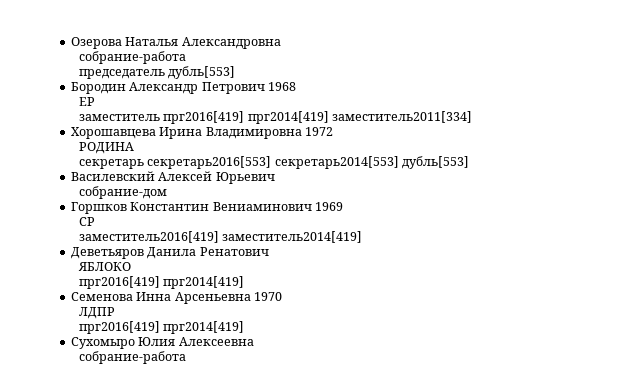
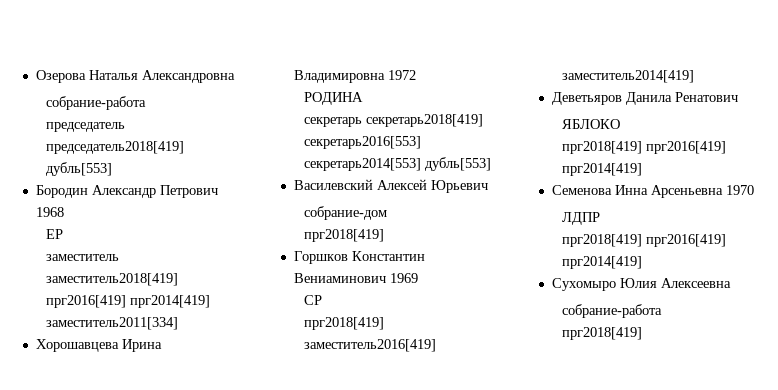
(166, 74) none -> [45,141,184,154] председатель2018[419]
(161, 117) none -> [45,273,178,286] заместитель2018[419]
(145, 164) none -> [365,114,483,127] секретарь2018[419]
(168, 192) none -> [303,229,384,242] // прг2018[419]
(96, 221) none -> [303,317,384,330] прг2018[419]
(132, 266) none -> [561,141,642,154] прг2018[419]
(116, 313) none -> [561,234,642,247] прг2018[419]
(187, 357) none -> [561,327,642,340] // прг2018[419]

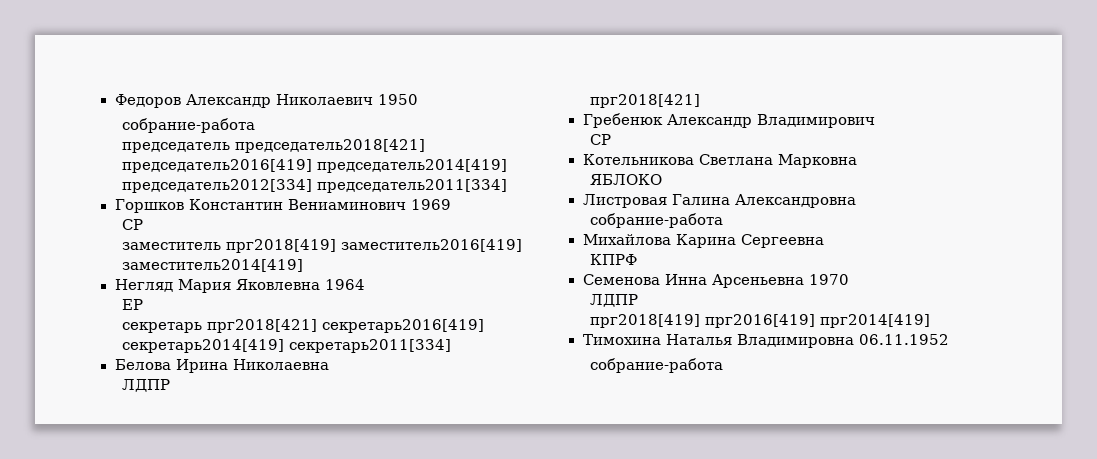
[35,70,235,83] [45,96,146,110] [45,122,125,132] [45,141,184,154] [45,162,112,176] [35,185,218,198] [35,207,64,217] [45,229,63,239] [45,254,119,261] [45,273,178,286] [45,295,210,308] [45,317,178,330] [35,339,162,352] [293,70,416,83] [303,92,363,105] [303,114,483,127] [303,136,421,149] [303,157,491,171] [293,179,488,193] [303,206,387,220] [303,229,384,242] Озерова Наталья Александровна // собрание-работа // председатель председатель2018[419] дубль[553] // Бородин Александр Петрович 1968 // ЕР // заместитель заместитель2018[419] прг2016[419] прг2014[419] заместитель2011[334] // Хорошавцева Ирина Владимировна 1972 // РОДИНА // секретарь секретарь2018[419] секретарь2016[553] секретарь2014[553] дубль[553] // Василевский Алексей Юрьевич // собрание-дом // прг2018[419] -> [114,94,418,108] [122,118,256,133] [122,139,426,153] [122,159,508,173] [122,179,508,193] Федоров Александр Николаевич 1950 // собрание-работа // председатель председатель2018[421] председатель2016[419] председатель2014[419] председатель2012[334] председатель2011[334]
(322, 300) none -> [122,242,222,250] заместитель
[551,92,738,105] [561,119,620,129] [561,141,726,154] [561,163,642,176] Деветьяров Данила Ренатович // ЯБЛОКО // прг2018[419] прг2016[419] прг2014[419] -> [114,279,365,293] [122,299,144,310] [122,319,485,333] [122,339,452,353] [114,359,329,373] [122,379,171,392] [590,94,701,108] [582,113,875,128] [590,134,612,145] [582,154,857,168] [590,174,663,185] [582,194,856,208] [590,213,724,228] [582,234,824,248] [590,254,638,265] Негляд Мария Яковлевна 1964 // ЕР // секретарь прг2018[421] секретарь2016[419] секретарь2014[419] секретарь2011[334] // Белова Ирина Николаевна // ЛДПР // прг2018[421] // Гребенюк Александр Владимирович // СР // Котельникова Светлана Марковна // ЯБЛОКО // Листровая Галина Александровна // собрание-работа // Михайлова Карина Сергеевна // КПРФ
[551,278,731,291] [561,304,662,318] [561,327,642,340] Сухомыро Юлия Алексеевна // собрание-работа // прг2018[419] -> [582,334,949,348] [590,358,724,373] Тимохина Наталья Владимировна 06.11.1952 // собрание-работа

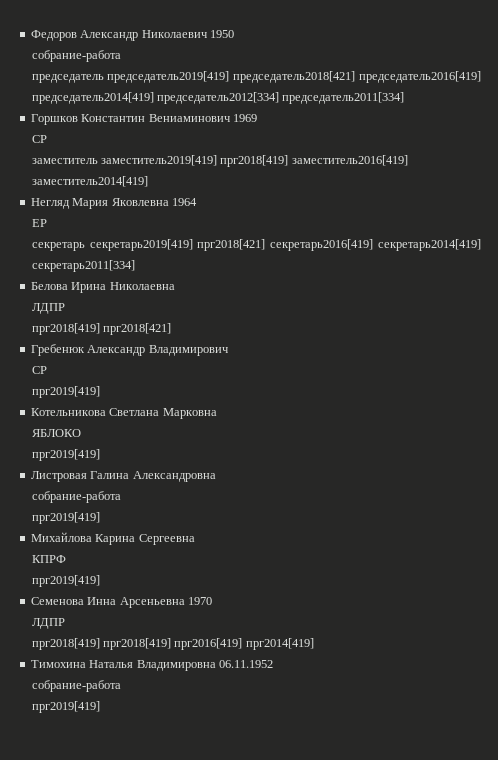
(231, 147) none -> [107,71,230,83] председатель2019[419]
(222, 246) none -> [101,155,218,166] заместитель2019[419]
(203, 327) none -> [89,239,193,251] секретарь2019[419]
(171, 385) none -> [31,323,100,335] прг2018[419]
(612, 139) none -> [31,386,100,398] // прг2019[419]
(663, 179) none -> [31,449,100,461] // прг2019[419]
(724, 220) none -> [31,512,100,524] // прг2019[419]
(638, 259) none -> [31,575,100,587] // прг2019[419]
(701, 321) none -> [103,638,172,650] прг2018[419]
(724, 365) none -> [31,701,100,713] // прг2019[419]

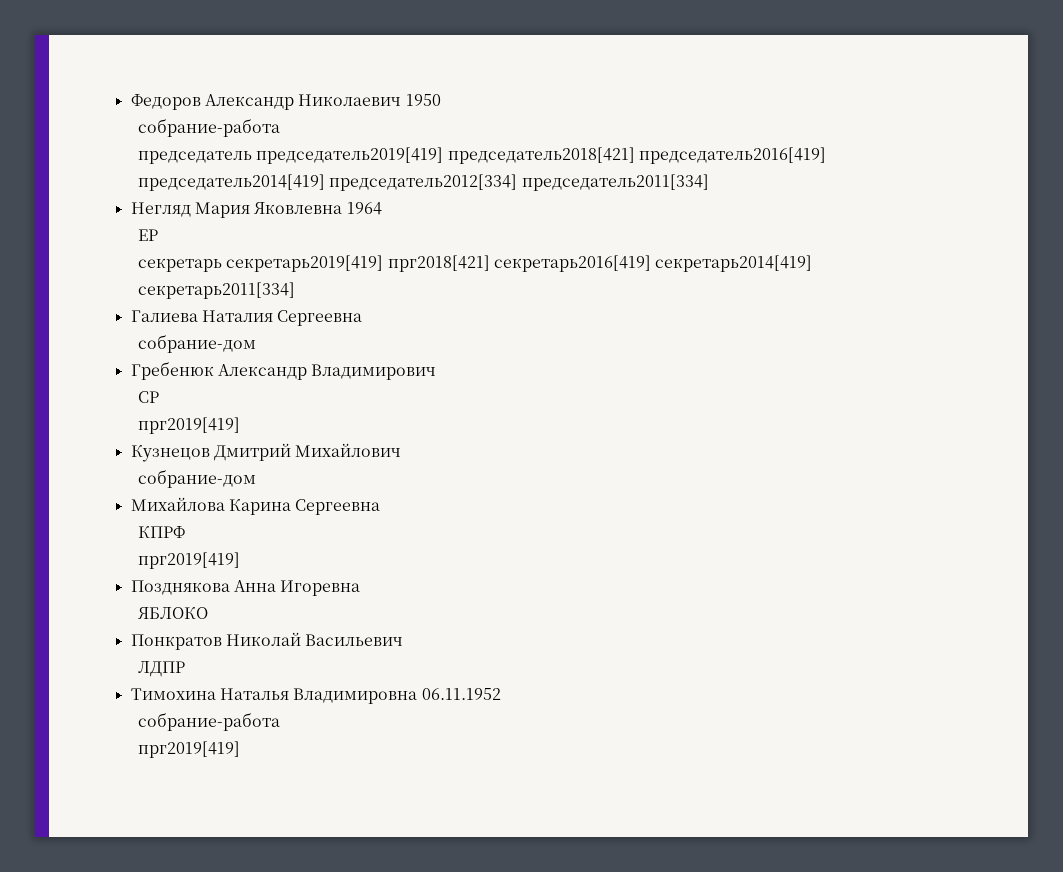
[30,114,257,125] [31,135,47,143] [31,155,408,167] [31,176,148,187] // Горшков Константин Вениаминович 1969 // СР // заместитель заместитель2019[419] прг2018[419] заместитель2016[419] заместитель2014[419] -> (709, 182) none
[30,282,175,293] [31,303,65,314] [31,323,172,335] Белова Ирина Николаевна // ЛДПР // прг2018[419] прг2018[421] -> [130,310,363,326] [137,334,256,353] Галиева Наталия Сергеевна // собрание-дом
[30,408,217,419] [31,429,81,437] [31,449,100,461] [30,471,216,482] [31,491,121,503] [31,512,100,524] Котельникова Светлана Марковна // ЯБЛОКО // прг2019[419] // Листровая Галина Александровна // собрание-работа // прг2019[419] -> [130,443,402,462] [137,469,256,488] Кузнецов Дмитрий Михайлович // собрание-дом
[30,597,212,608] [31,618,65,629] [31,638,314,650] Семенова Инна Арсеньевна 1970 // ЛДПР // прг2018[419] прг2018[419] прг2016[419] прг2014[419] -> [130,580,361,596] [137,607,208,619] [130,632,404,650] [137,661,185,677] Позднякова Анна Игоревна // ЯБЛОКО // Понкратов Николай Васильевич // ЛДПР

